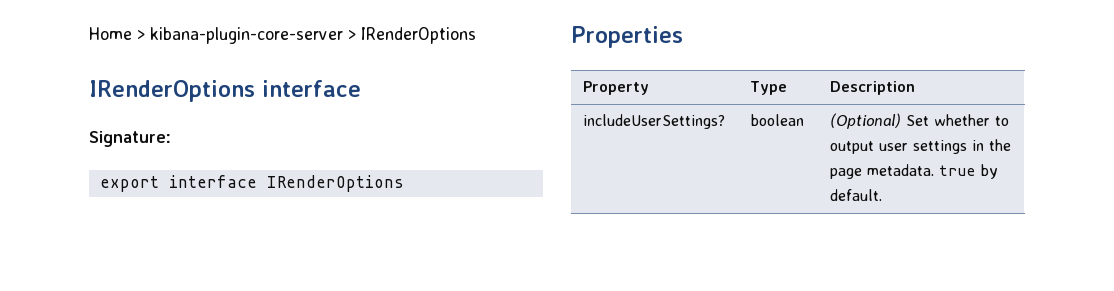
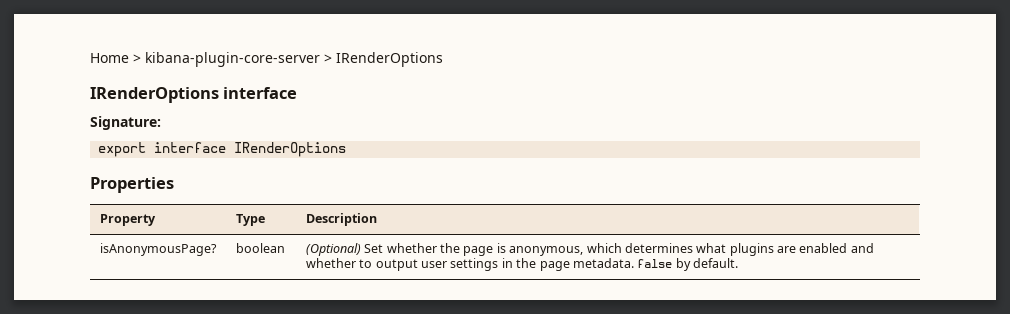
[583,114,726,129] includeUserSettings? -> [99,243,217,256] isAnonymousPage?
(991, 120) none -> [440,243,874,256] [305,258,356,268] the page is anonymous, which determines what plugins are enabled and whether
[939,165,976,176] true -> [637,259,673,268] false

